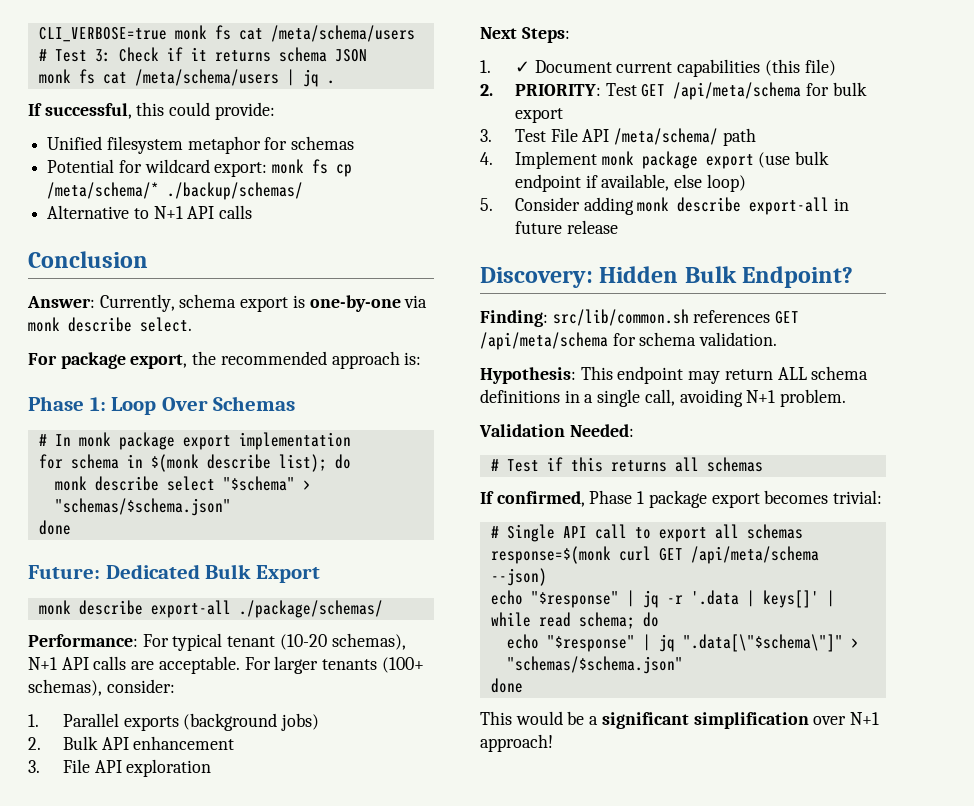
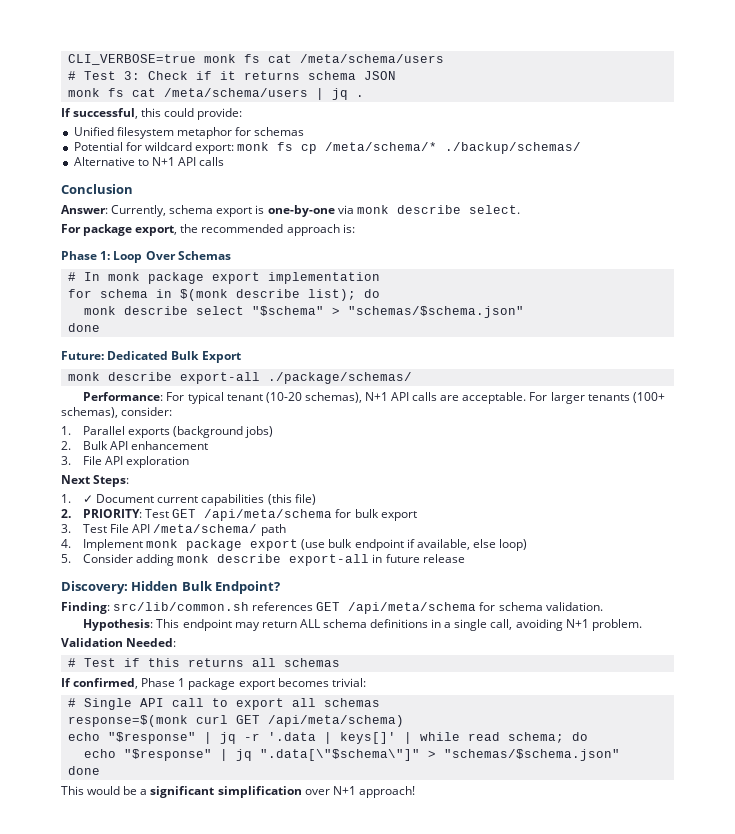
[690,546,819,564] [490,568,547,586] /api/meta/schema --json) -> [267,715,404,727] /api/meta/schema)

